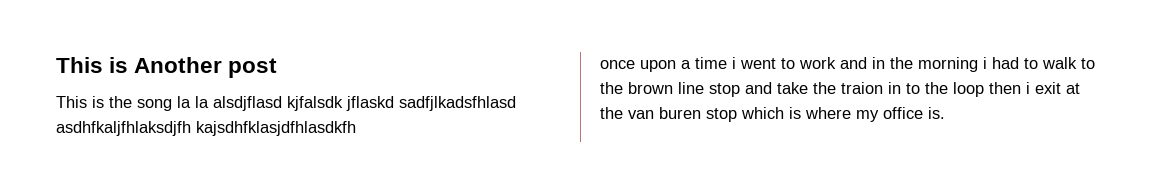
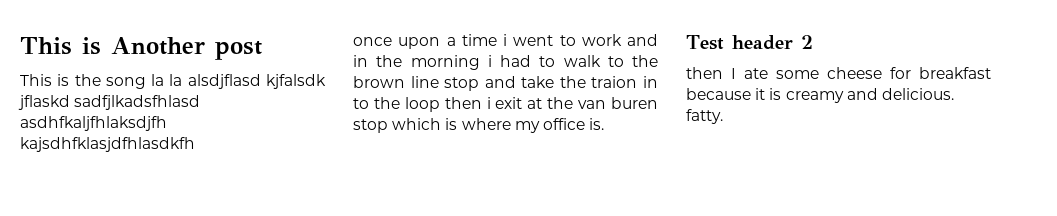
(945, 113) none -> [686,35,813,50] [686,67,991,79] [686,88,954,103] [686,109,723,124] // Test header 2 // then I ate some cheese for breakfast because it is creamy and delicious. fatty.

